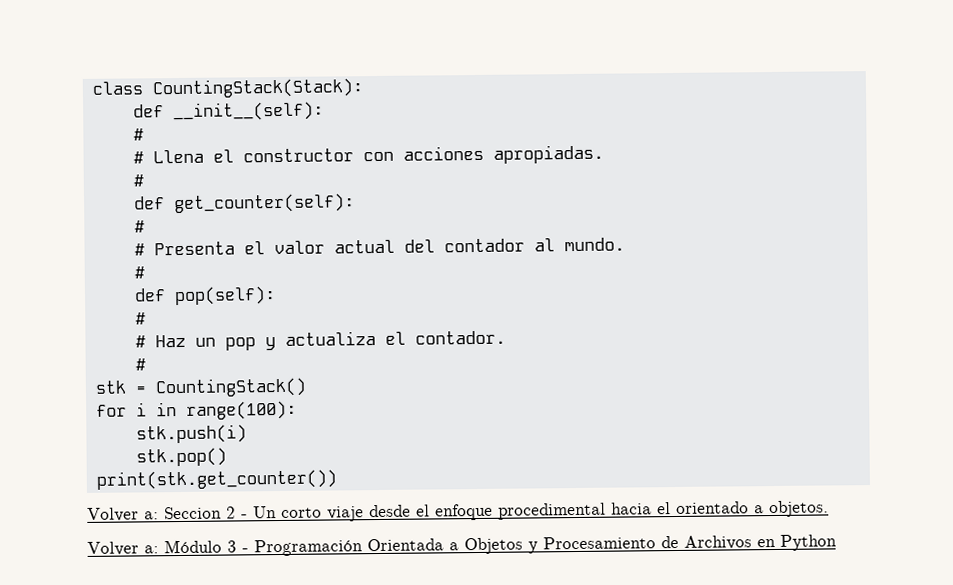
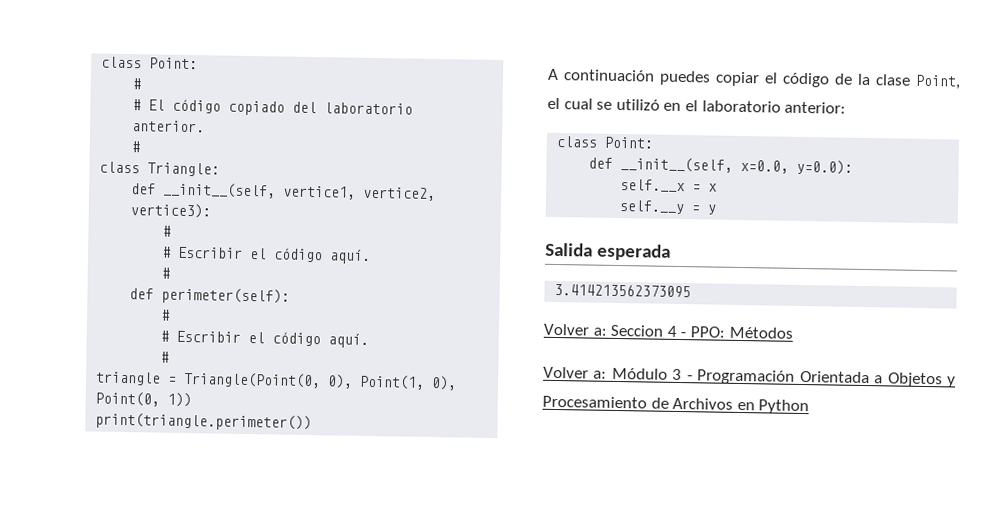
[91,78,364,99] [132,101,324,122] [132,128,144,141] [132,144,604,164] [132,174,144,187] [133,193,355,214] [133,220,145,233] [133,237,625,256] [133,266,145,279] [133,286,276,306] [134,312,146,325] [134,330,506,351] [134,358,146,371] [94,377,307,398] [95,400,297,420] [135,424,247,444] [135,447,227,467] [95,469,337,490] [87,500,829,522] class CountingStack(Stack): // def __init__(self): // # // # Llena el constructor con acciones apropiadas. // # // def get_counter(self): // # // # Presenta el valor actual del contador al mundo. // # // def pop(self): // # // # Haz un pop y actualiza el contador. // # // stk = CountingStack() // for i in range(100): // stk.push(i) // stk.pop() // print(stk.get_counter()) // Volver a: Seccion 2 - Un corto viaje desde el enfoque procedimental hacia el orientado a objetos. -> [101,56,199,70] [132,78,142,90] [132,98,414,116] [132,120,206,133] [131,141,141,153] [99,161,221,177] [131,182,437,202] [130,203,212,219] [162,225,172,237] [162,246,372,264] [161,267,171,279] [129,287,291,305] [161,309,171,321] [160,330,370,348] [160,351,170,363] [95,371,458,391] [95,391,193,408] [95,412,313,432] [547,68,961,90] [547,97,847,114] [556,135,655,149] [588,157,854,175] [620,179,718,193] [619,200,717,215] [545,242,671,261] [554,283,692,298] [543,323,793,339] class Point: // # // # El código copiado del laboratorio anterior. // # // class Triangle: // def __init__(self, vertice1, vertice2, vertice3): // # // # Escribir el código aquí. // # // def perimeter(self): // # // # Escribir el código aquí. // # // triangle = Triangle(Point(0, 0), Point(1, 0), Point(0, 1)) // print(triangle.perimeter()) // A continuación puedes copiar el código de la clase Point, el cual se utilizó en el laboratorio anterior: // class Point: // def __init__(self, x=0.0, y=0.0): // self.__x = x // self.__y = y // Salida esperada // 3.414213562373095 // Volver a: Seccion 4 - PPO: Métodos

